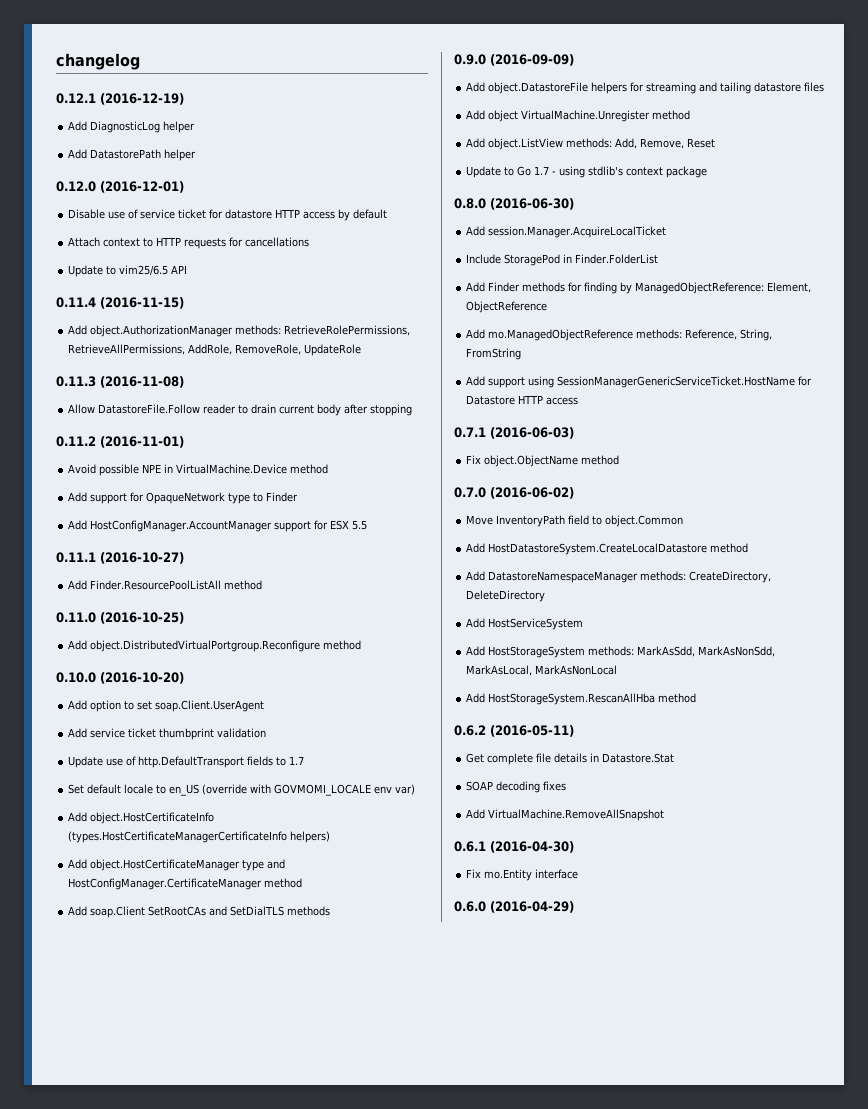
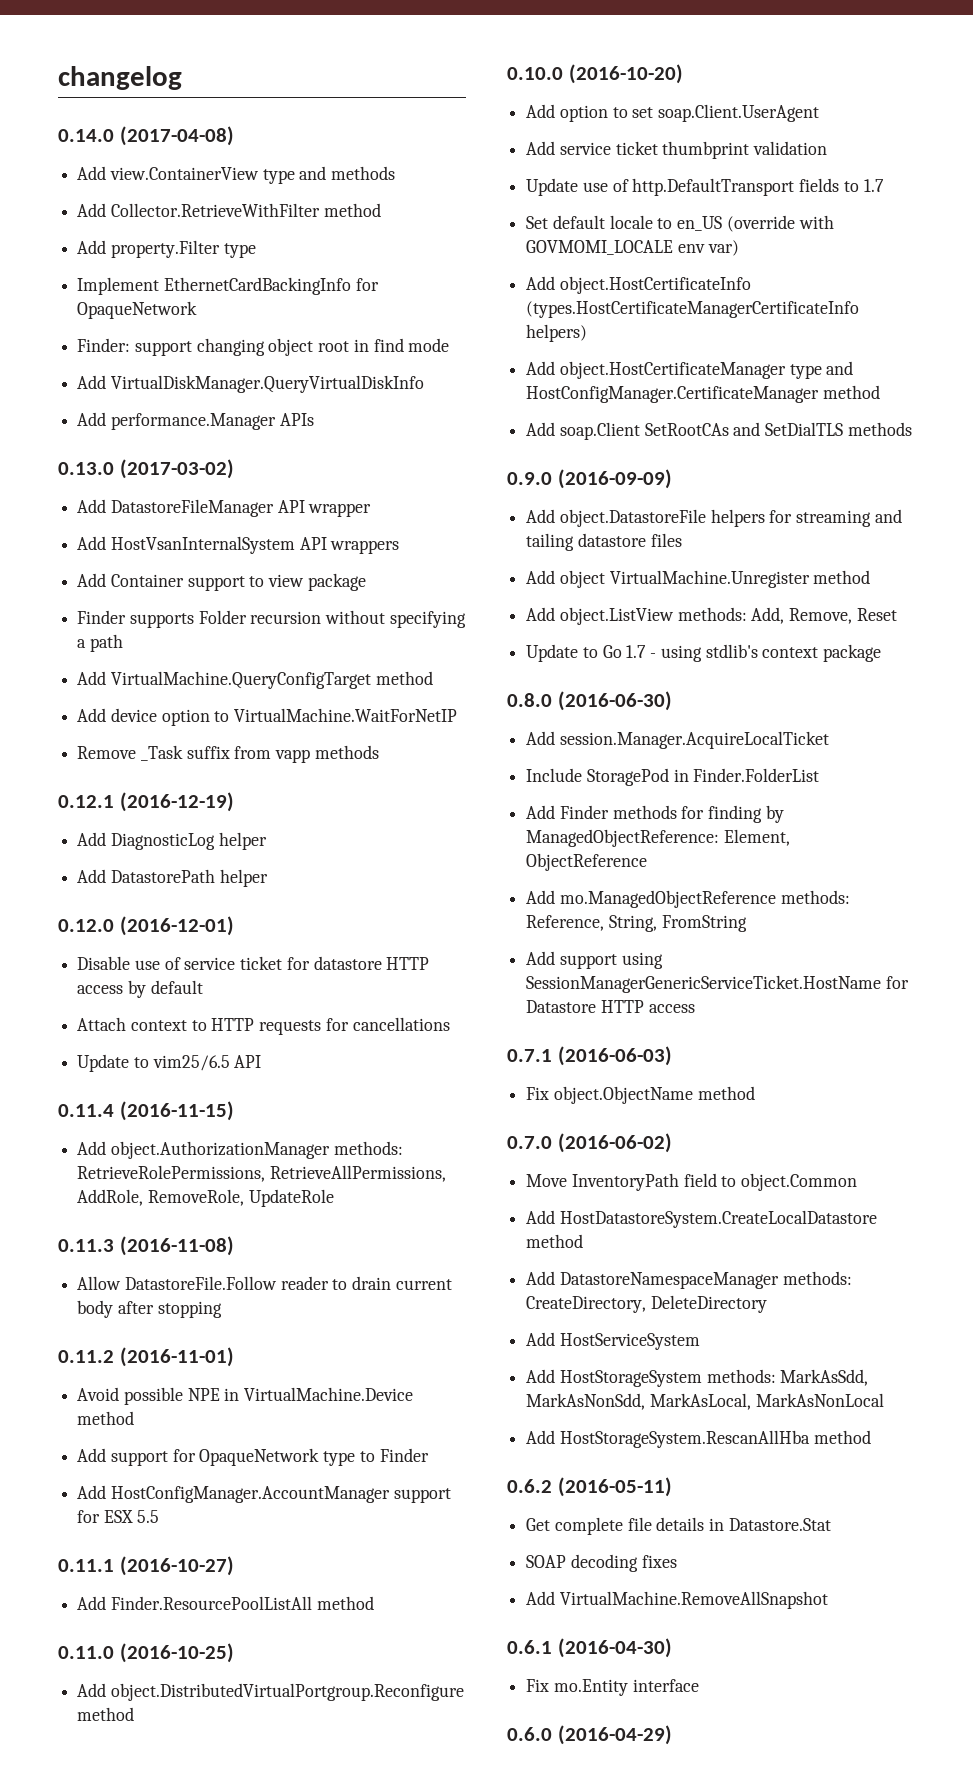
(140, 61) none -> [58,126,234,146] [77,166,396,184] [77,203,381,217] [77,240,256,258] [77,277,379,295] [77,301,198,319] [77,338,450,356] [77,375,424,393] [77,412,314,430] [58,459,234,479] [77,499,372,517] [77,536,400,554] [77,573,366,591] [77,610,466,628] [77,634,123,652] [77,671,433,689] [77,708,458,726] [77,745,379,763] // 0.14.0 (2017-04-08) // Add view.ContainerView type and methods // Add Collector.RetrieveWithFilter method // Add property.Filter type // Implement EthernetCardBackingInfo for OpaqueNetwork // Finder: support changing object root in find mode // Add VirtualDiskManager.QueryVirtualDiskInfo // Add performance.Manager APIs // 0.13.0 (2017-03-02) // Add DatastoreFileManager API wrapper // Add HostVsanInternalSystem API wrappers // Add Container support to view package // Finder supports Folder recursion without specifying a path // Add VirtualMachine.QueryConfigTarget method // Add device option to VirtualMachine.WaitForNetIP // Remove _Task suffix from vapp methods

